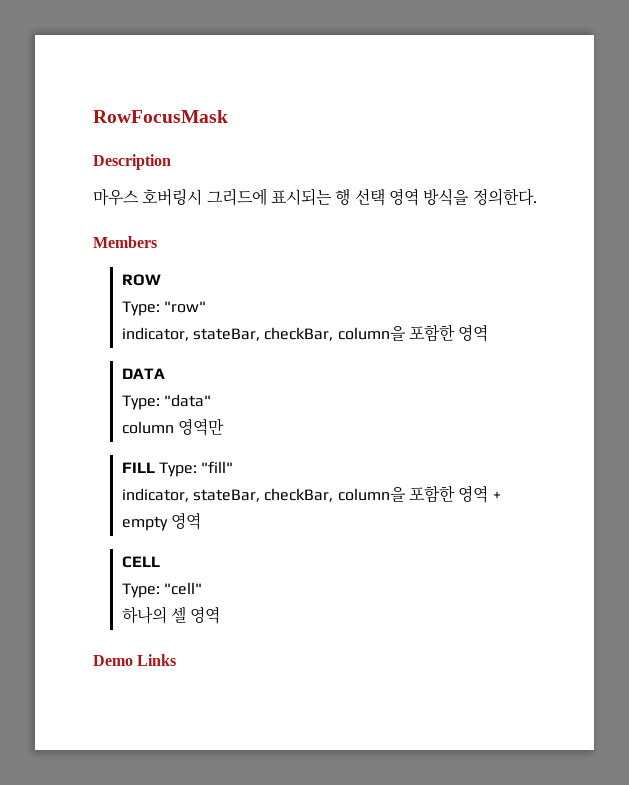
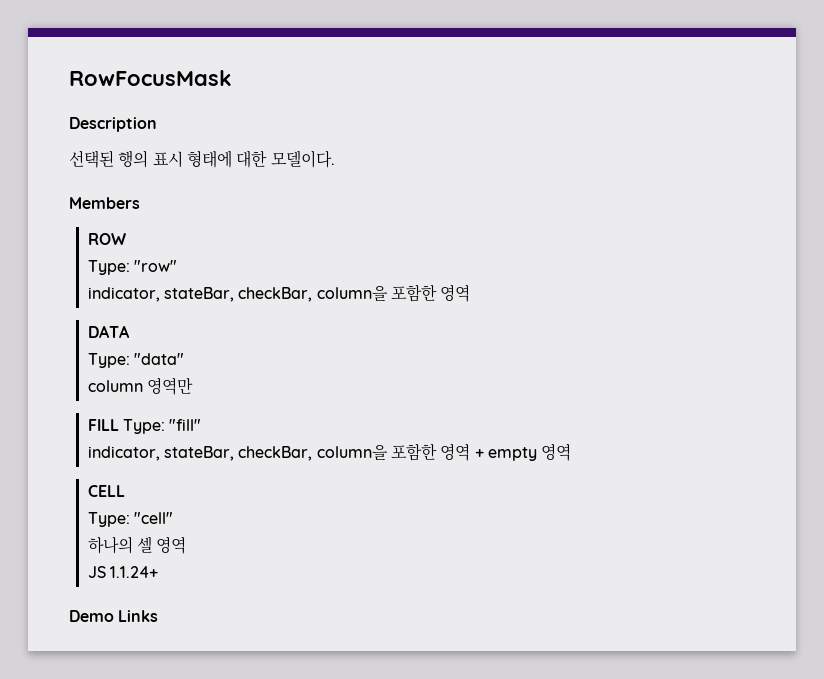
[93,188,537,206] 마우스 호버링시 그리드에 표시되는 행 선택 영역 방식을 정의한다. -> [69,150,335,168] 선택된 행의 표시 형태에 대한 모델이다.
(221, 615) none -> [87,566,159,578] // JS 1.1.24+

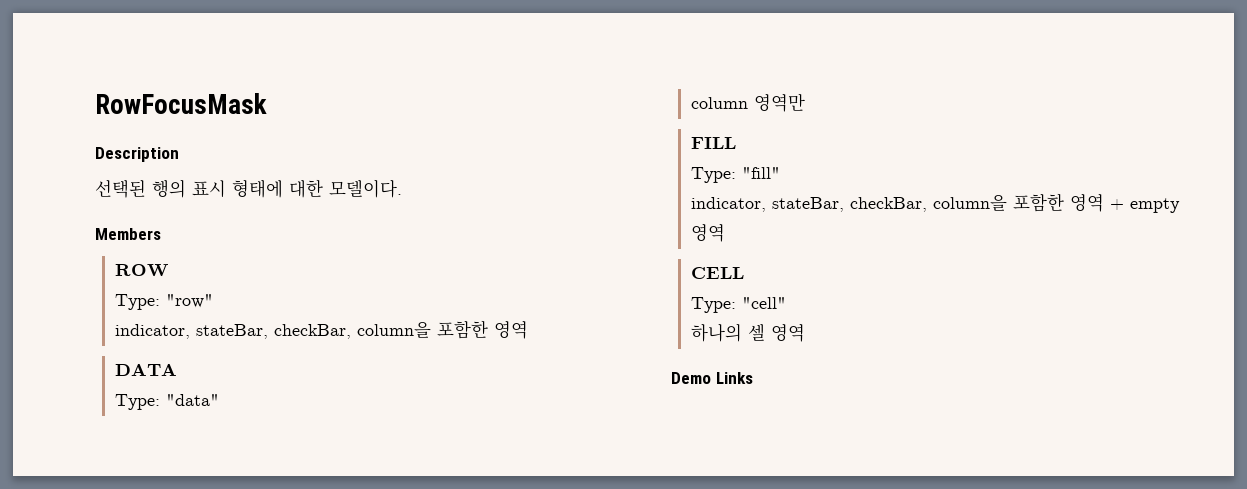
(119, 425) none -> (736, 143) //
[87,566,159,578] // JS 1.1.24+ -> (805, 333) none

